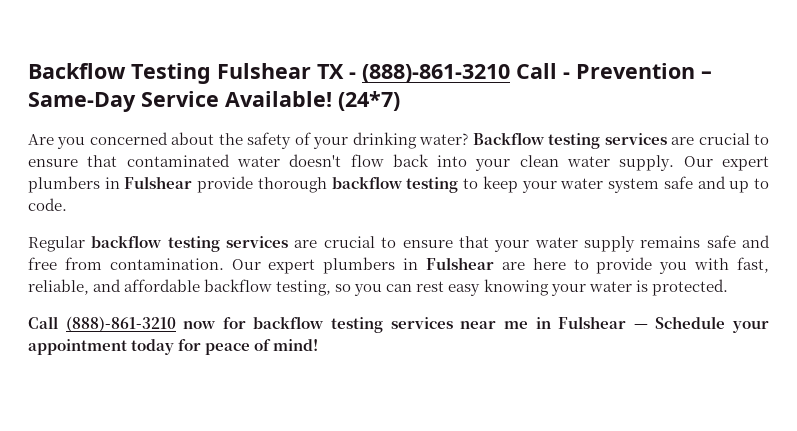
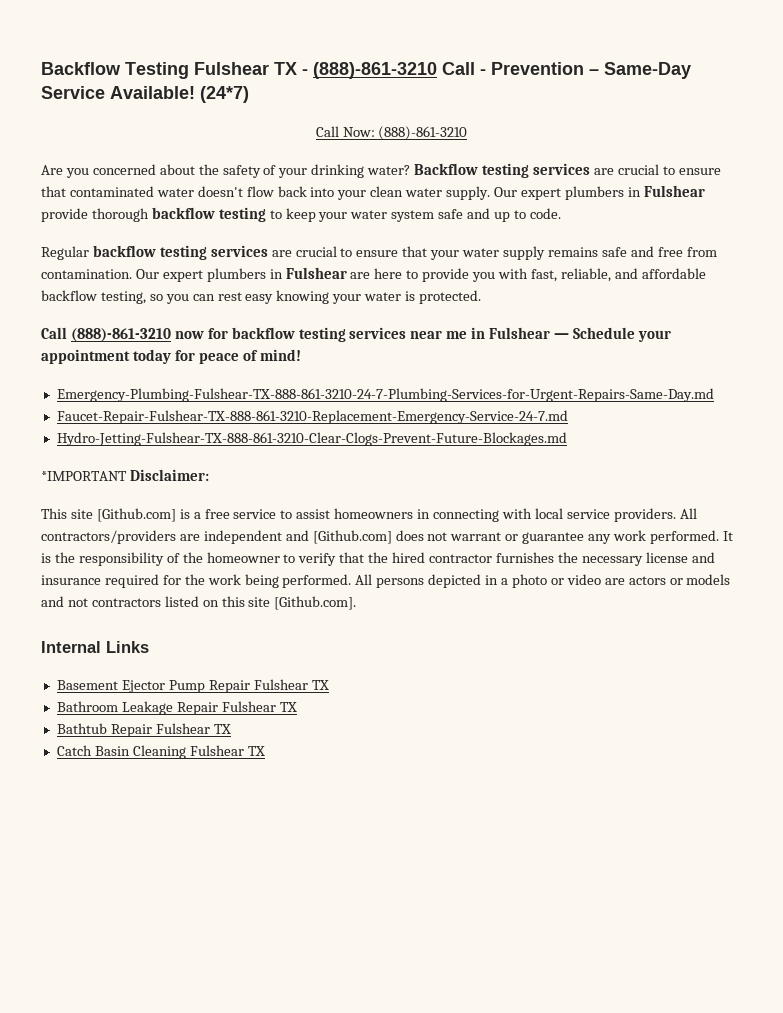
(400, 101) none -> [315,126,468,140] // Call Now: (888)-861-3210
(319, 345) none -> [56,388,714,402] [56,410,568,424] [56,432,567,446] [41,469,209,481] [41,508,697,522] [41,530,733,544] [41,552,715,566] [41,574,731,588] [41,596,357,610] [41,641,149,653] [56,679,329,693] [56,701,297,715] [56,723,231,737] [56,745,265,759] // Emergency-Plumbing-Fulshear-TX-888-861-3210-24-7-Plumbing-Services-for-Urgent-Repairs-Same-Day.md // Faucet-Repair-Fulshear-TX-888-861-3210-Replacement-Emergency-Service-24-7.md // Hydro-Jetting-Fulshear-TX-888-861-3210-Clear-Clogs-Prevent-Future-Blockages.md // *IMPORTANT Disclaimer: // This site [Github.com] is a free service to assist homeowners in connecting with local service providers. All contractors/providers are independent and [Github.com] does not warrant or guarantee any work performed. It is the responsibility of the homeowner to verify that the hired contractor furnishes the necessary license and insurance required for the work being performed. All persons depicted in a photo or video are actors or models and not contractors listed on this site [Github.com]. // Internal Links // Basement Ejector Pump Repair Fulshear TX // Bathroom Leakage Repair Fulshear TX // Bathtub Repair Fulshear TX // Catch Basin Cleaning Fulshear TX

